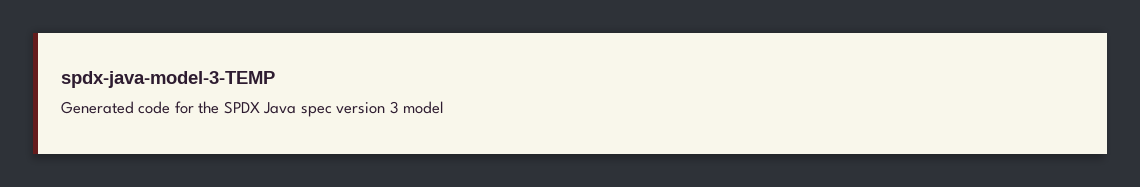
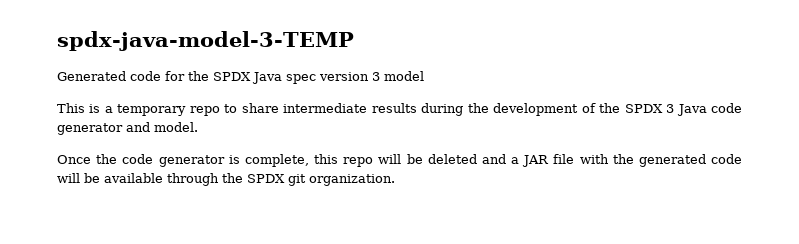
(444, 107) none -> [57,103,743,116] [57,122,198,135] [57,154,742,167] [57,173,395,186] // This is a temporary repo to share intermediate results during the development of the SPDX 3 Java code generator and model. // Once the code generator is complete, this repo will be deleted and a JAR file with the generated code will be available through the SPDX git organization.

